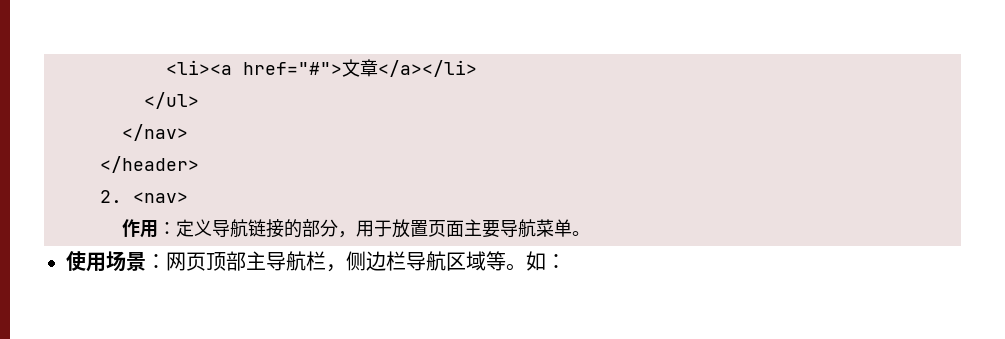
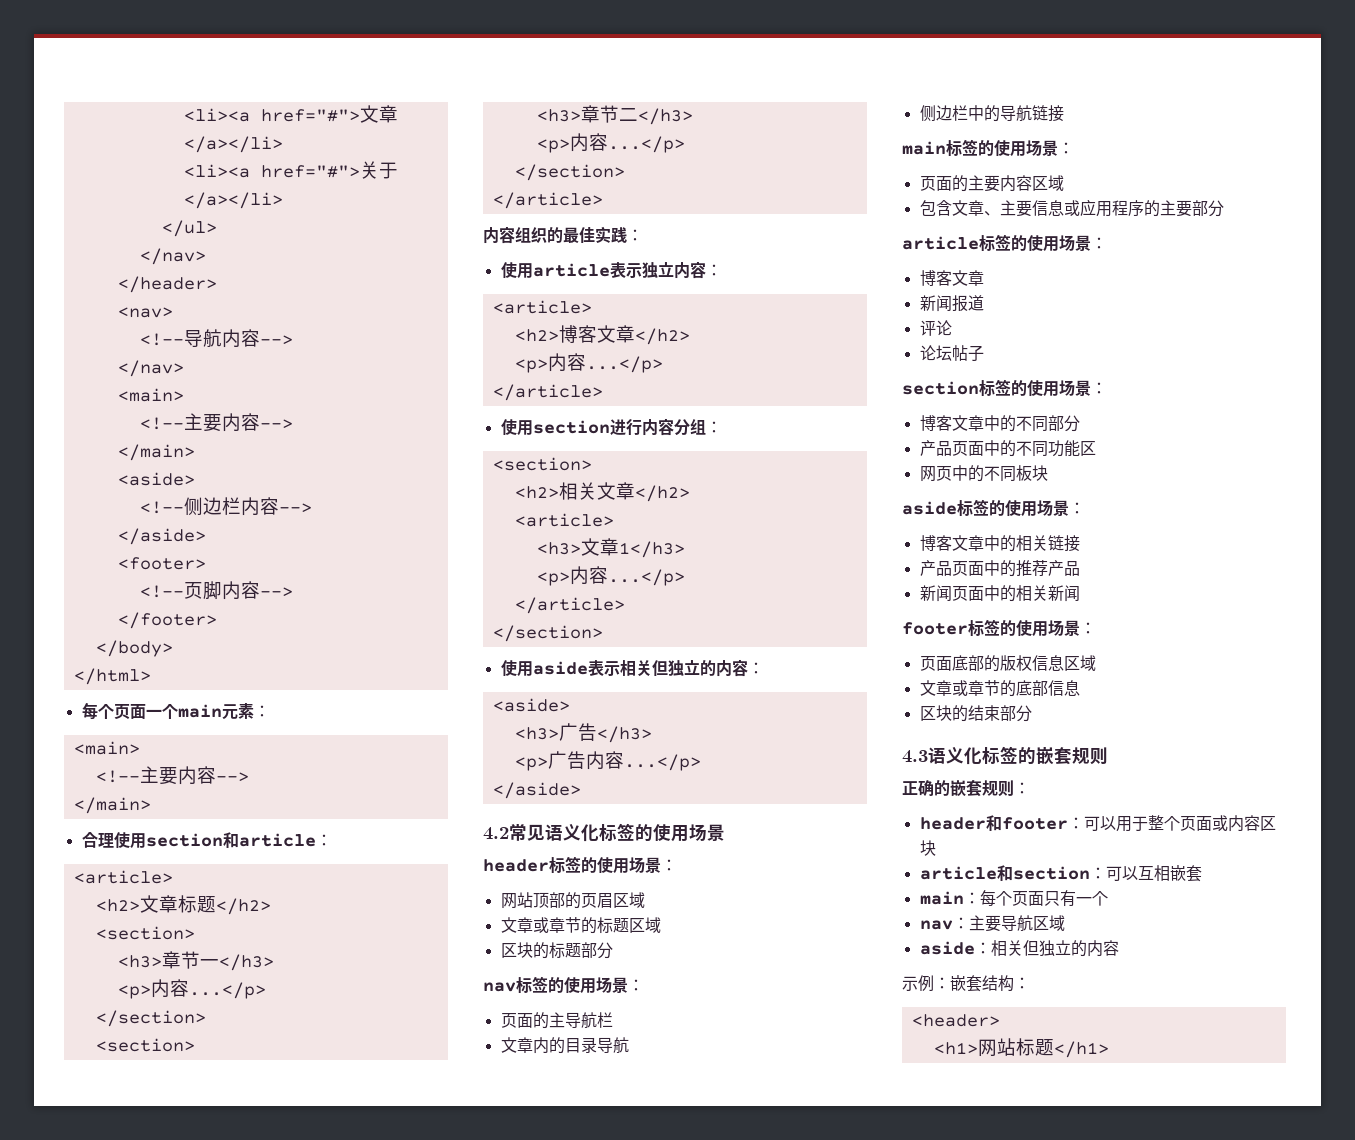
(477, 68) none -> [183,161,398,179] [183,192,283,209] // <li><a href="#">关于</a></li>
[100,190,122,203] 2. -> (217, 284) none
[122,219,590,238] [66,251,566,272] 作用：定义导航链接的部分，用于放置页面主要导航菜单。 // 使用场景：网页顶部主导航栏，侧边栏导航区域等。如： -> [139,329,293,348] [117,360,184,377] [117,388,184,402] [139,413,293,432] [117,444,195,461] [117,472,195,486] [139,497,312,516] [117,528,206,545] [117,557,206,570] [139,581,293,600] [117,612,217,629] [95,640,173,657] [73,668,151,685] [81,702,270,720] [73,741,140,755] [95,766,249,785] [73,797,151,814] [81,832,332,849] [73,870,173,884] [95,895,271,915] [95,926,195,940] [117,951,274,971] [117,979,266,999] [95,1010,206,1027] [95,1038,195,1052] [536,105,693,125] [536,133,685,153] [514,164,625,181] [492,192,603,209] [483,226,643,244] [500,261,722,279] [492,300,592,314] [514,325,690,345] [514,353,663,373] [492,384,603,401] [500,418,722,436] [492,457,592,471] [514,482,690,502] [514,513,614,527] [536,538,685,558] [536,566,685,586] [514,597,625,614] [492,625,603,642] [500,659,764,677] [492,698,570,712] [514,723,652,743] [514,751,701,771] [492,782,581,799] [483,823,725,842] [483,856,677,874] [500,892,645,909] [500,917,661,934] [500,942,613,959] [483,976,644,994] [500,1012,613,1029] [500,1037,629,1054] [919,105,1064,122] [902,139,1074,157] [919,175,1064,192] [919,199,1224,217] [902,234,1107,252] [919,270,984,286] [919,295,984,312] [919,320,952,336] [919,345,984,362] [902,379,1107,397] [919,415,1080,432] [919,440,1096,457] [919,465,1048,482] [902,499,1085,517] [919,535,1080,552] [919,560,1080,577] [919,585,1080,602] [902,619,1096,637] [919,655,1096,672] [919,680,1080,697] [919,705,1032,722] [902,746,1108,765] [902,779,1030,797] [919,815,1276,832] [919,840,936,856] [919,865,1202,882] [919,890,1108,907] [919,915,1065,932] [919,940,1119,957] [902,975,1030,992] [911,1014,1000,1027] [933,1038,1109,1058] <!--导航内容--> // </nav> // <main> // <!--主要内容--> // </main> // <aside> // <!--侧边栏内容--> // </aside> // <footer> // <!--页脚内容--> // </footer> // </body> // </html> // 每个页面一个main元素： // <main> // <!--主要内容--> // </main> // 合理使用section和article： // <article> // <h2>文章标题</h2> // <section> // <h3>章节一</h3> // <p>内容...</p> // </section> // <section> // <h3>章节二</h3> // <p>内容...</p> // </section> // </article> // 内容组织的最佳实践： // 使用article表示独立内容： // <article> // <h2>博客文章</h2> // <p>内容...</p> // </article> // 使用section进行内容分组： // <section> // <h2>相关文章</h2> // <article> // <h3>文章1</h3> // <p>内容...</p> // </article> // </section> // 使用aside表示相关但独立的内容： // <aside> // <h3>广告</h3> // <p>广告内容...</p> // </aside> // 4.2常见语义化标签的使用场景 // header标签的使用场景： // 网站顶部的页眉区域 // 文章或章节的标题区域 // 区块的标题部分 // nav标签的使用场景： // 页面的主导航栏 // 文章内的目录导航 // 侧边栏中的导航链接 // main标签的使用场景： // 页面的主要内容区域 // 包含文章、主要信息或应用程序的主要部分 // article标签的使用场景： // 博客文章 // 新闻报道 // 评论 // 论坛帖子 // section标签的使用场景： // 博客文章中的不同部分 // 产品页面中的不同功能区 // 网页中的不同板块 // aside标签的使用场景： // 博客文章中的相关链接 // 产品页面中的推荐产品 // 新闻页面中的相关新闻 // footer标签的使用场景： // 页面底部的版权信息区域 // 文章或章节的底部信息 // 区块的结束部分 // 4.3语义化标签的嵌套规则 // 正确的嵌套规则： // header和footer：可以用于整个页面或内容区块 // article和section：可以互相嵌套 // main：每个页面只有一个 // nav：主要导航区域 // aside：相关但独立的内容 // 示例：嵌套结构： // <header> // <h1>网站标题</h1>

